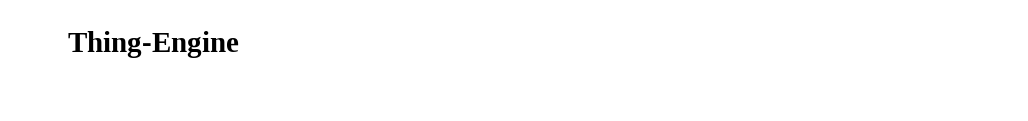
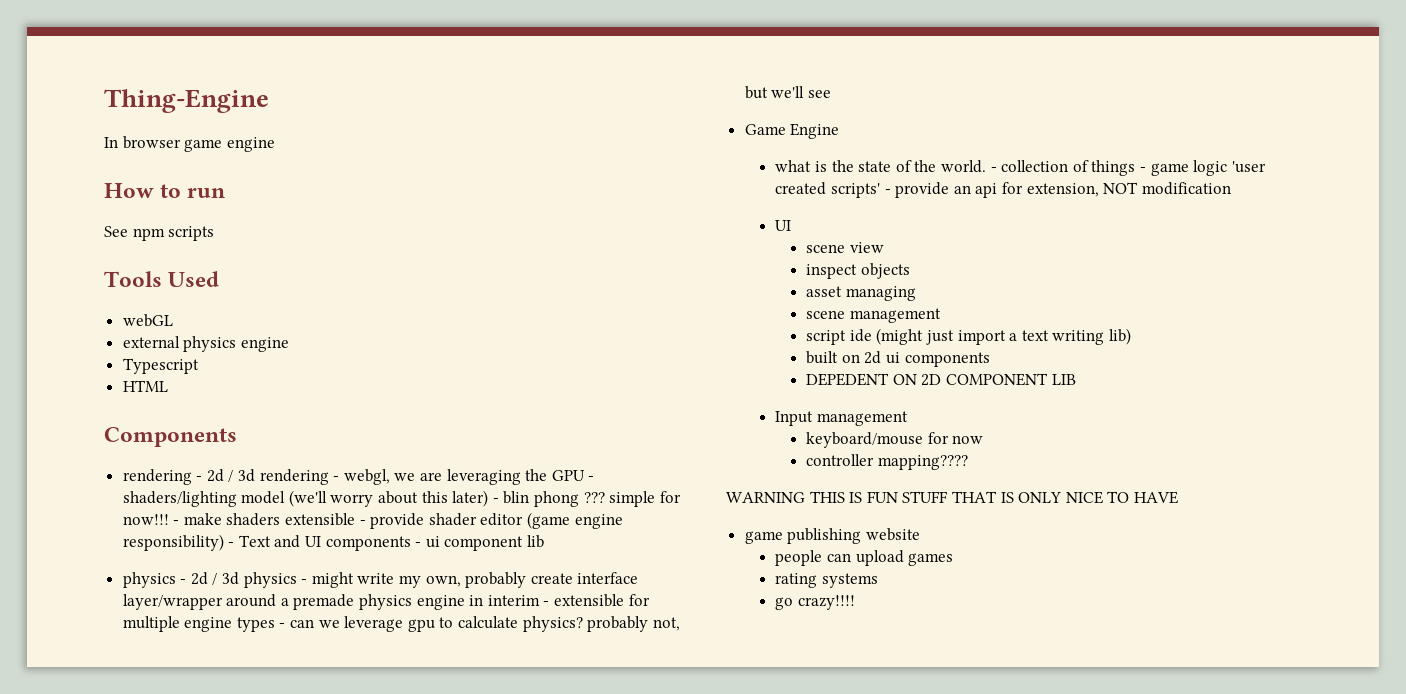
(239, 44) none -> [104,136,275,152] [104,183,226,198] [104,226,215,241] [104,271,220,287] [122,314,173,327] [122,336,289,352] [122,358,199,374] [122,380,168,392] [104,427,237,447] [122,469,595,485] [122,490,681,507] [122,512,623,529] [122,534,545,551] [122,572,639,588] [122,594,650,610] [122,616,680,632] [744,86,831,99] [744,123,840,139] [775,160,1266,176] [775,182,1231,198] [775,220,792,231] [806,242,884,253] [806,263,910,279] [806,286,916,301] [806,308,941,323] [806,328,1131,345] [806,351,990,367] [806,373,1076,386] [775,411,909,426] [806,432,984,448] [806,454,968,470] [726,491,1178,504] [744,528,920,544] [775,550,954,566] [775,573,879,588] [775,595,856,610] // In browser game engine // How to run // See npm scripts // Tools Used // webGL // external physics engine // Typescript // HTML // Components // rendering - 2d / 3d rendering - webgl, we are leveraging the GPU - shaders/lighting model (we'll worry about this later) - blin phong ??? simple for now!!! - make shaders extensible - provide shader editor (game engine responsibility) - Text and UI components - ui component lib // physics - 2d / 3d physics - might write my own, probably create interface layer/wrapper around a premade physics engine in interim - extensible for multiple engine types - can we leverage gpu to calculate physics? probably not, but we'll see // Game Engine // what is the state of the world. - collection of things - game logic 'user created scripts' - provide an api for extension, NOT modification // UI // scene view // inspect objects // asset managing // scene management // script ide (might just import a text writing lib) // built on 2d ui components // DEPEDENT ON 2D COMPONENT LIB // Input management // keyboard/mouse for now // controller mapping???? // WARNING THIS IS FUN STUFF THAT IS ONLY NICE TO HAVE // game publishing website // people can upload games // rating systems // go crazy!!!!

